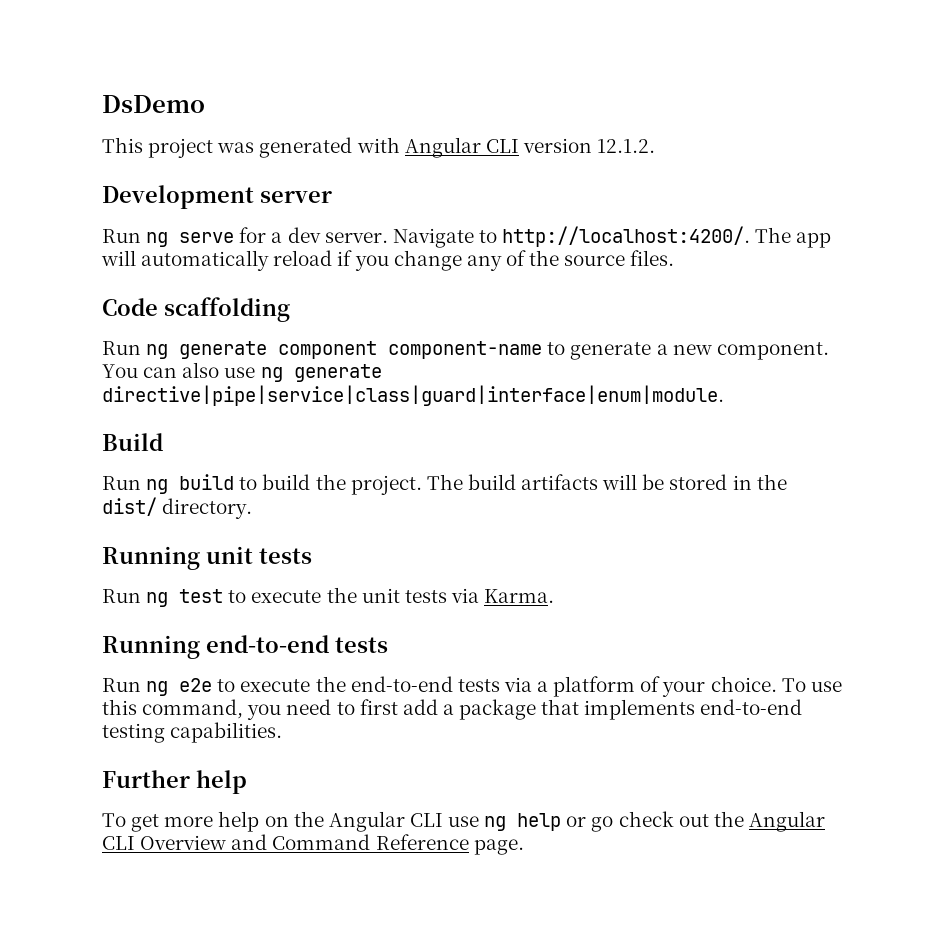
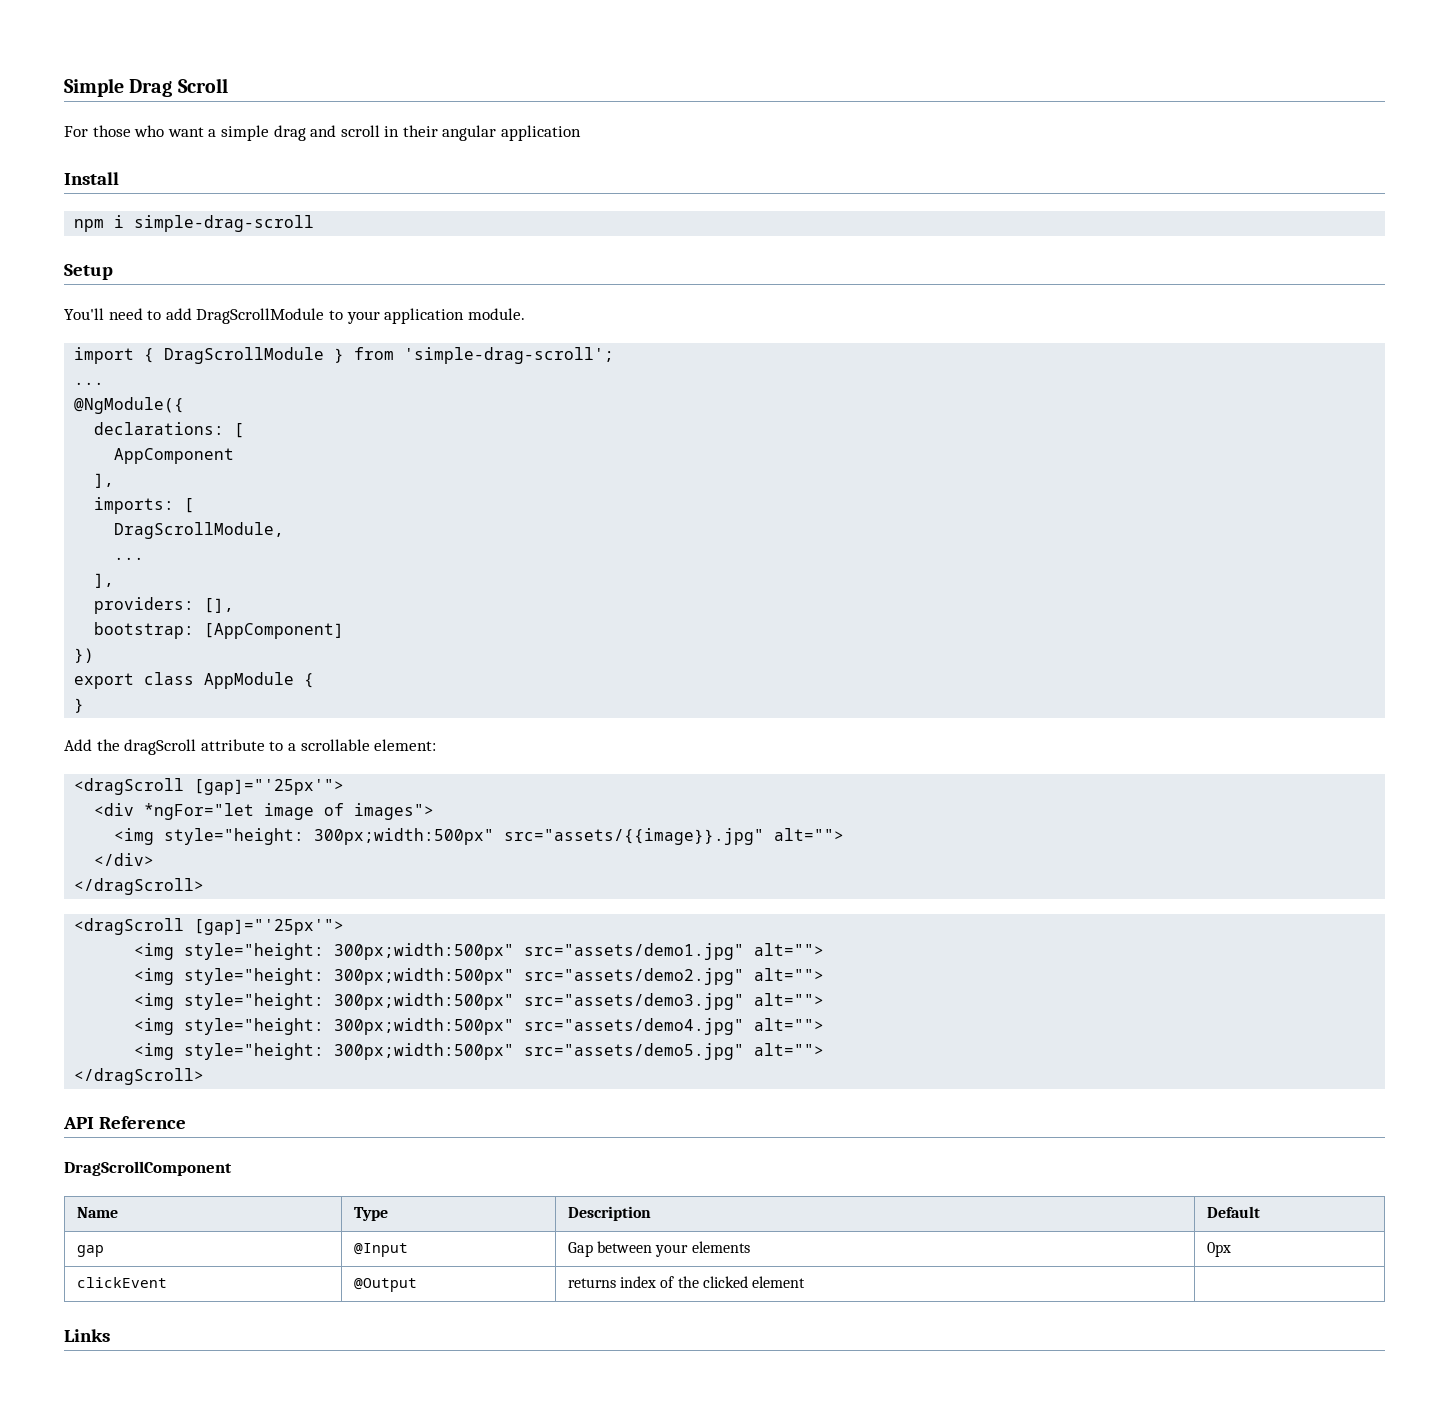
[102,95,205,113] [102,137,656,158] [102,185,332,209] [102,226,832,248] [101,250,675,271] [102,297,290,322] [102,341,829,360] [102,362,382,382] [102,385,724,406] [102,433,163,451] [102,474,787,495] [102,497,253,519] [102,546,312,570] [102,587,555,607] [102,635,388,659] [102,676,842,697] [102,699,803,720] [102,722,283,743] [102,770,247,794] [102,811,825,832] [102,834,524,855] DsDemo // This project was generated with Angular CLI version 12.1.2. // Development server // Run ng serve for a dev server. Navigate to http://localhost:4200/. The app will automatically reload if you change any of the source files. // Code scaffolding // Run ng generate component component-name to generate a new component. You can also use ng generate directive|pipe|service|class|guard|interface|enum|module. // Build // Run ng build to build the project. The build artifacts will be stored in the dist/ directory. // Running unit tests // Run ng test to execute the unit tests via Karma. // Running end-to-end tests // Run ng e2e to execute the end-to-end tests via a platform of your choice. To use this command, you need to first add a package that implements end-to-end testing capabilities. // Further help // To get more help on the Angular CLI use ng help or go check out the Angular CLI Overview and Command Reference page. -> [64,78,228,97] [64,125,582,141] [64,172,119,185] [74,215,315,232] [64,264,113,280] [64,308,525,324] [74,347,615,364] [74,382,105,385] [74,397,185,414] [94,422,245,438] [114,448,235,464] [94,473,115,488] [94,497,195,514] [114,522,285,539] [114,557,145,560] [94,573,115,588] [94,597,235,614] [94,622,345,639] [74,648,95,663] [74,672,315,689] [74,698,85,713] [64,739,437,755] [74,778,345,795] [94,803,435,820] [114,828,845,845] [94,853,155,866] [74,878,205,895] [74,918,345,935] [134,943,825,960] [134,968,825,985] [134,993,825,1010] [134,1018,825,1035] [134,1043,825,1060] [74,1068,205,1085] [63,1116,186,1129] [64,1161,232,1176] [77,1207,119,1218] [354,1207,389,1221] [568,1206,652,1221] [1207,1206,1261,1218] [77,1245,105,1257] [354,1243,409,1257] [568,1241,750,1257] [1207,1242,1232,1257] [77,1277,168,1288] [354,1278,418,1292] [568,1276,805,1288] [64,1329,110,1342] Simple Drag Scroll // For those who want a simple drag and scroll in their angular application // Install // npm i simple-drag-scroll // Setup // You'll need to add DragScrollModule to your application module. // import { DragScrollModule } from 'simple-drag-scroll'; // ... // @NgModule({ // declarations: [ // AppComponent // ], // imports: [ // DragScrollModule, // ... // ], // providers: [], // bootstrap: [AppComponent] // }) // export class AppModule { // } // Add the dragScroll attribute to a scrollable element: // <dragScroll [gap]="'25px'"> // <div *ngFor="let image of images"> // <img style="height: 300px;width:500px" src="assets/{{image}}.jpg" alt=""> // </div> // </dragScroll> // <dragScroll [gap]="'25px'"> // <img style="height: 300px;width:500px" src="assets/demo1.jpg" alt=""> // <img style="height: 300px;width:500px" src="assets/demo2.jpg" alt=""> // <img style="height: 300px;width:500px" src="assets/demo3.jpg" alt=""> // <img style="height: 300px;width:500px" src="assets/demo4.jpg" alt=""> // <img style="height: 300px;width:500px" src="assets/demo5.jpg" alt=""> // </dragScroll> // API Reference // DragScrollComponent // Name | Type | Description | Default // gap | @Input | Gap between your elements | 0px // clickEvent | @Output | returns index of the clicked element | // Links

